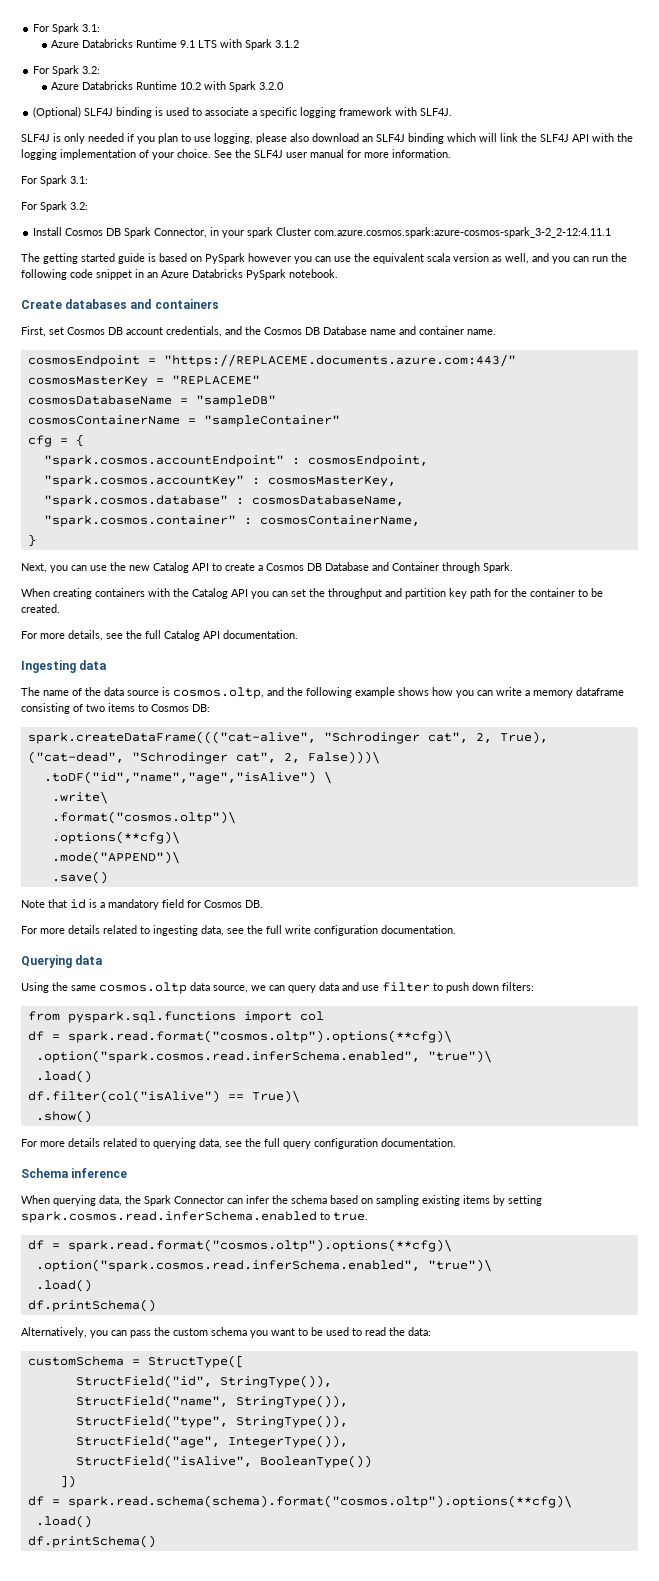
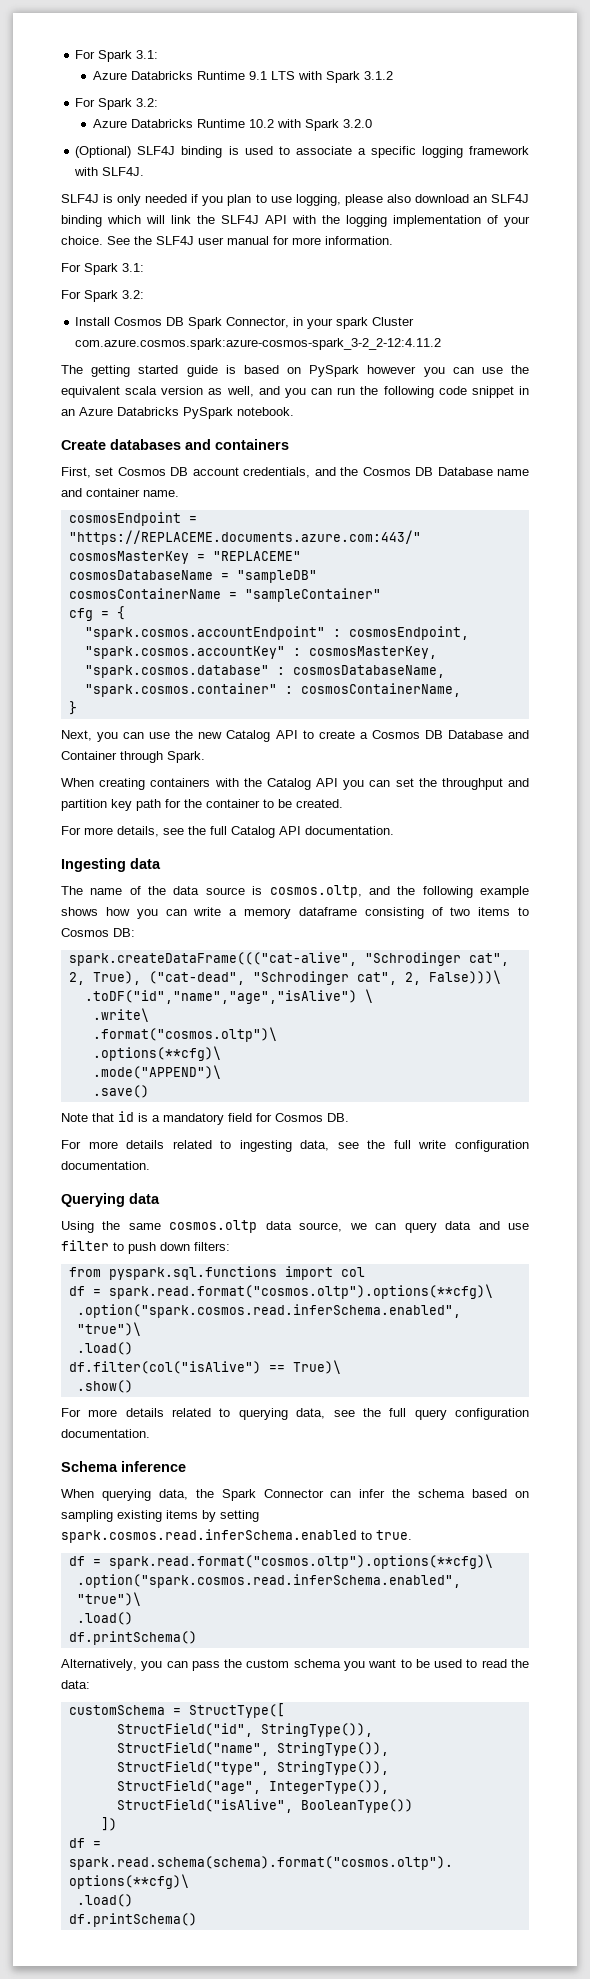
[314,227,612,238] com.azure.cosmos.spark:azure-cosmos-spark_3-2_2-12:4.11.1 -> [75,338,442,350] com.azure.cosmos.spark:azure-cosmos-spark_3-2_2-12:4.11.2

